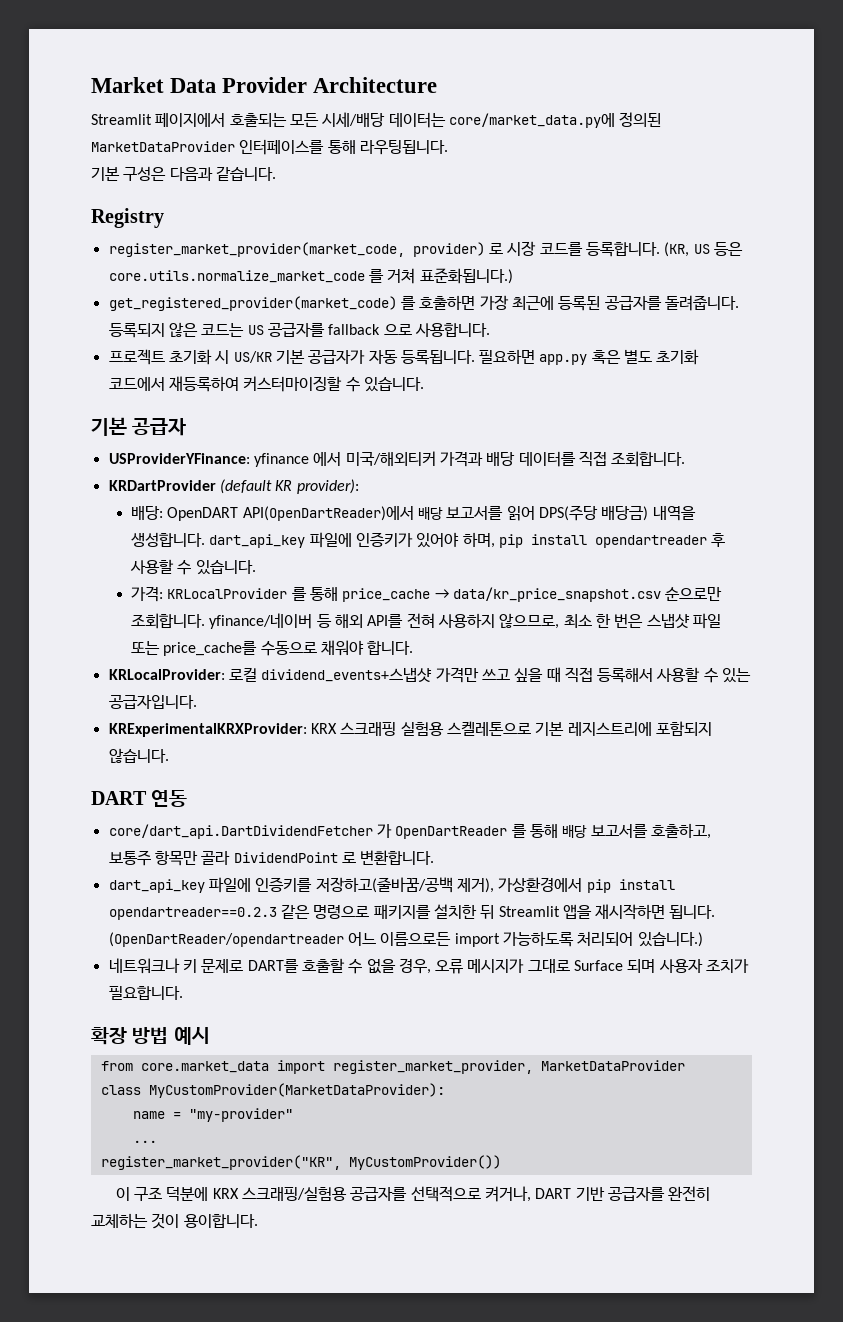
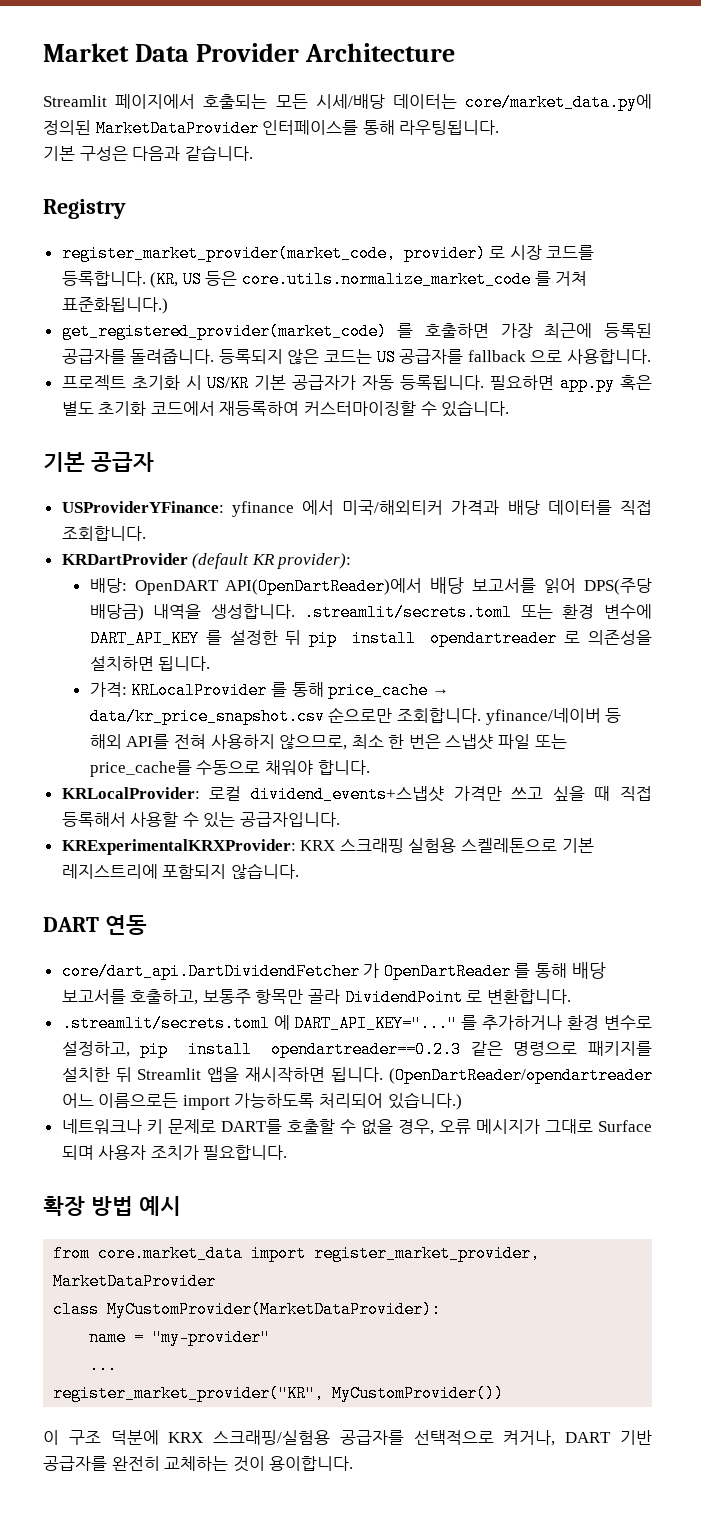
[209,532,726,548] [130,559,256,575] dart_api_key 파일에 인증키가 있어야 하며, pip install opendartreader 후 사용할 수 있습니다. -> [304,604,652,621] [89,630,652,647] [89,656,211,671] .streamlit/secrets.toml 또는 환경 변수에 DART_API_KEY 를 설정한 뒤 pip install opendartreader 로 의존성을 설치하면 됩니다.
[108,877,583,893] dart_api_key 파일에 인증키를 저장하고(줄바꿈/공백 제거), 가상환경에서 -> [61,1015,652,1032] [61,1041,130,1057] .streamlit/secrets.toml 에 DART_API_KEY="..." 를 추가하거나 환경 변수로 설정하고,

